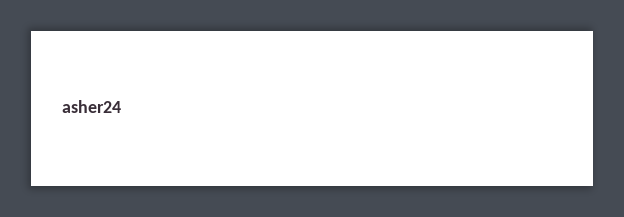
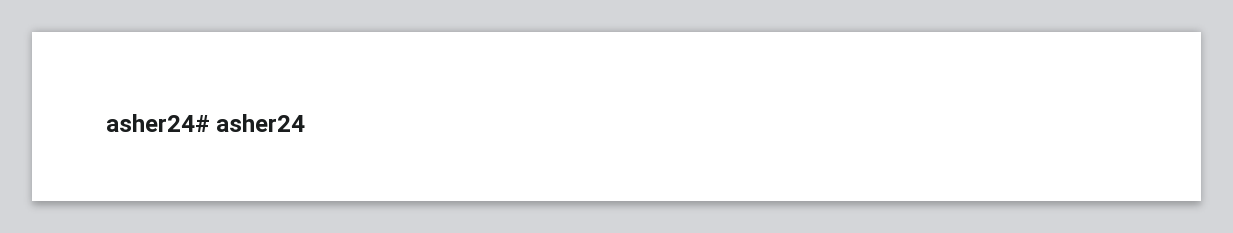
(62, 106) none -> [106,114,210,132] asher24#

